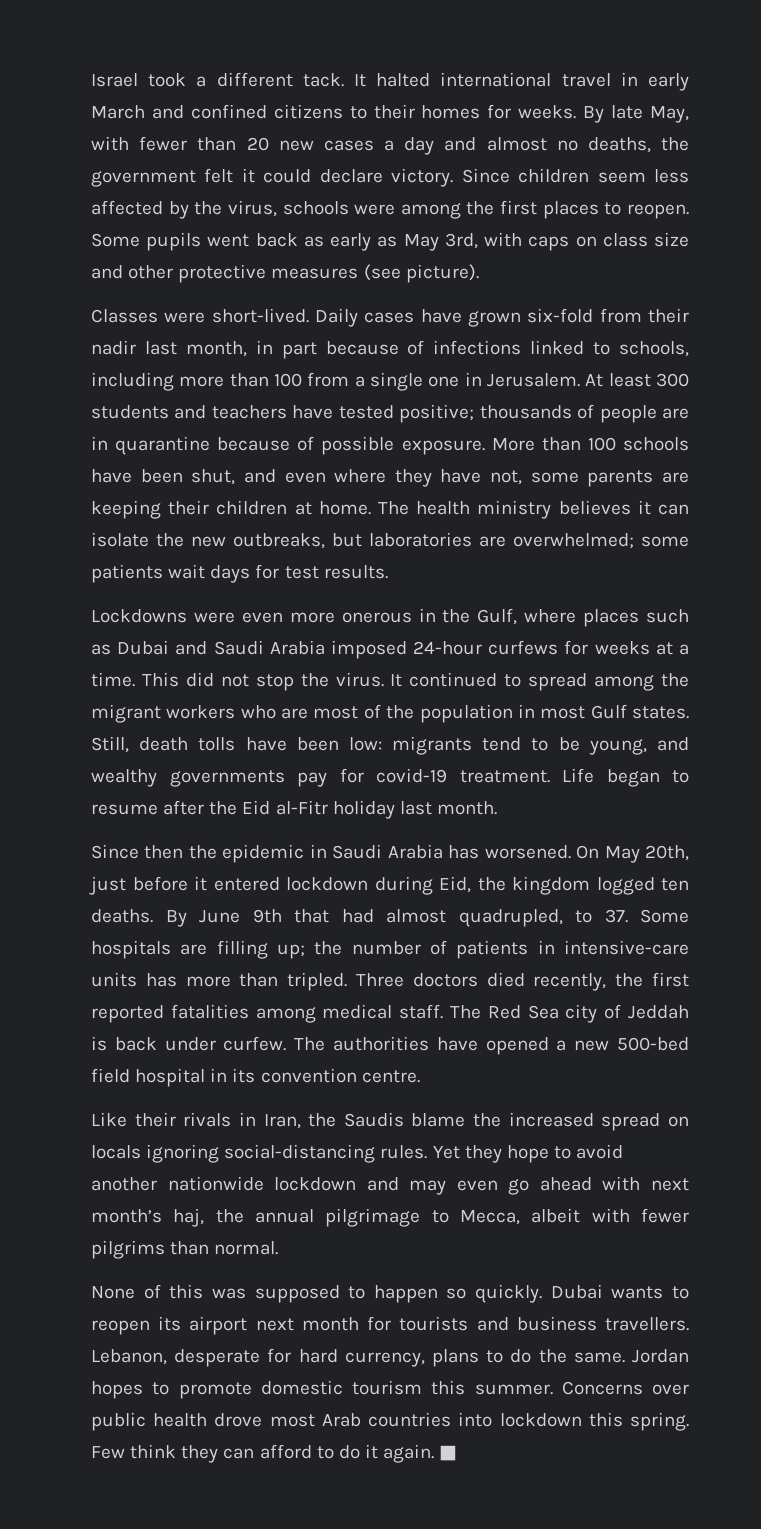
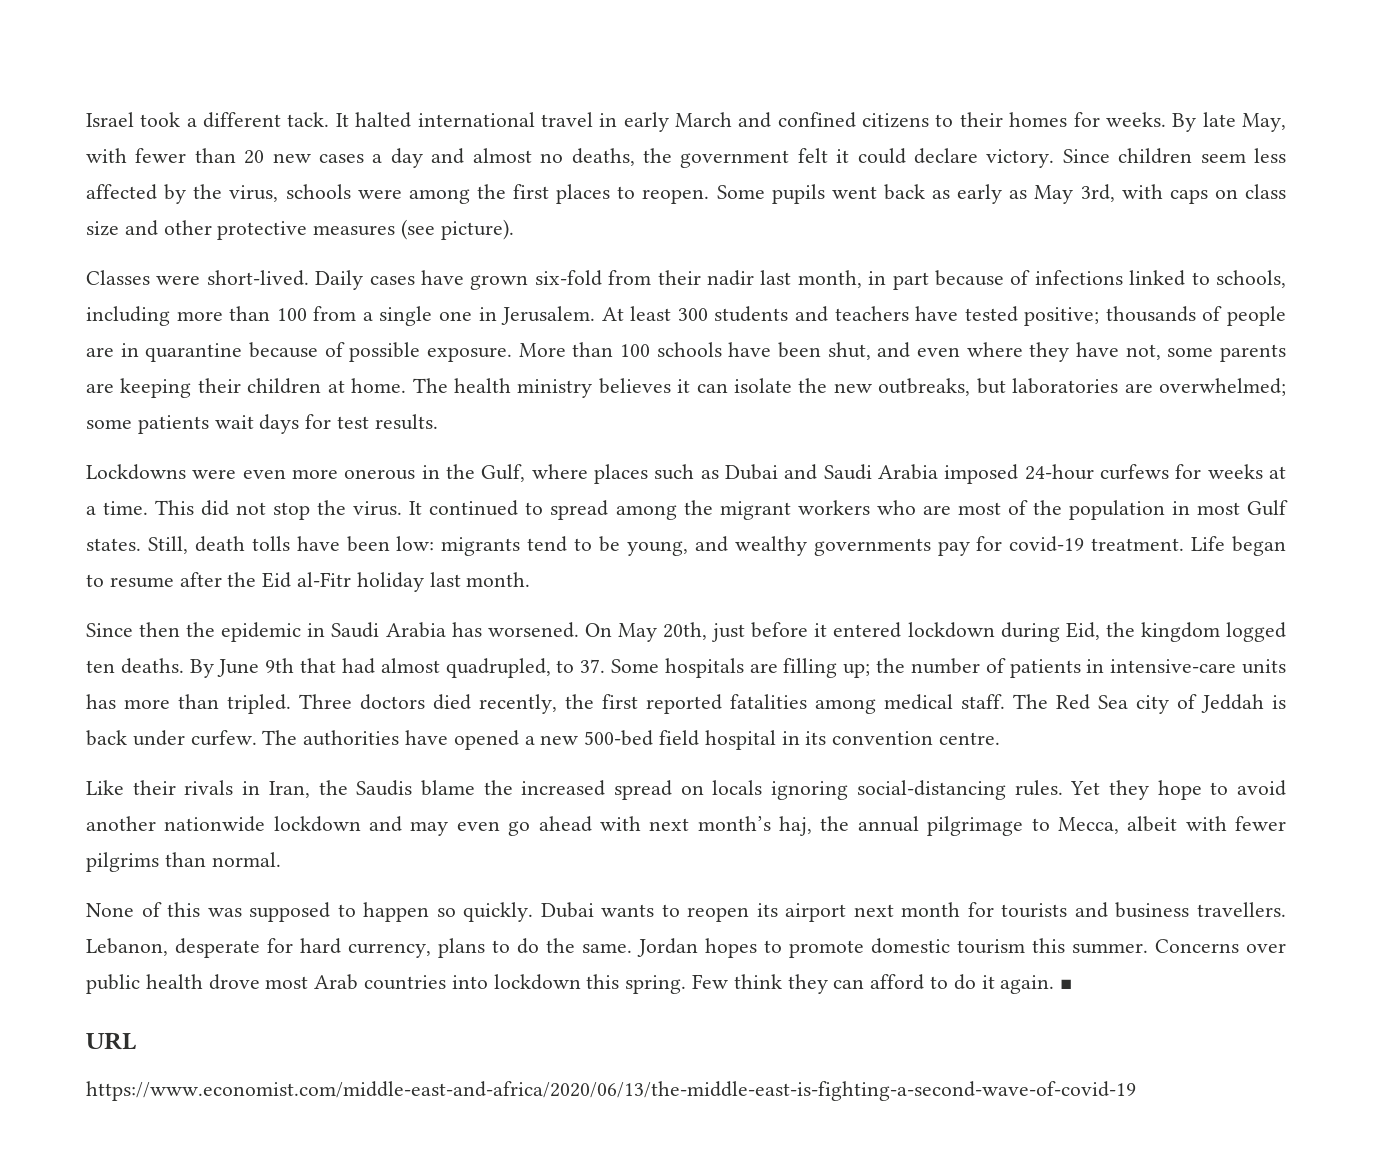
(458, 1453) none -> [86,1032,136,1050] [86,1081,1136,1101] // URL // https://www.economist.com/middle-east-and-africa/2020/06/13/the-middle-east-is-fighting-a-second-wave-of-covid-19

